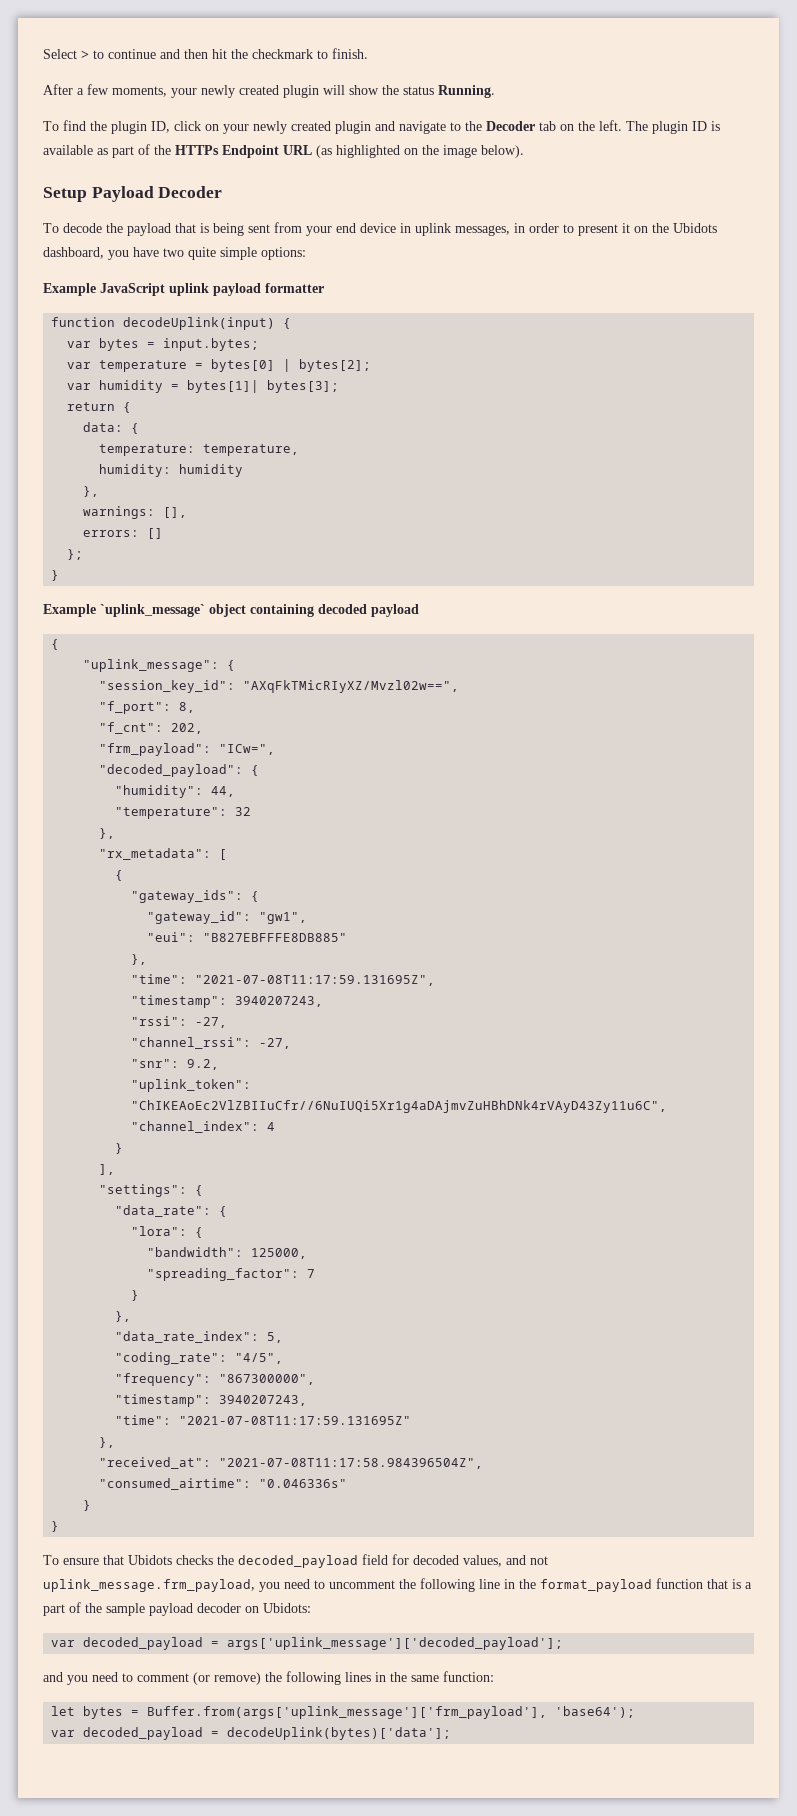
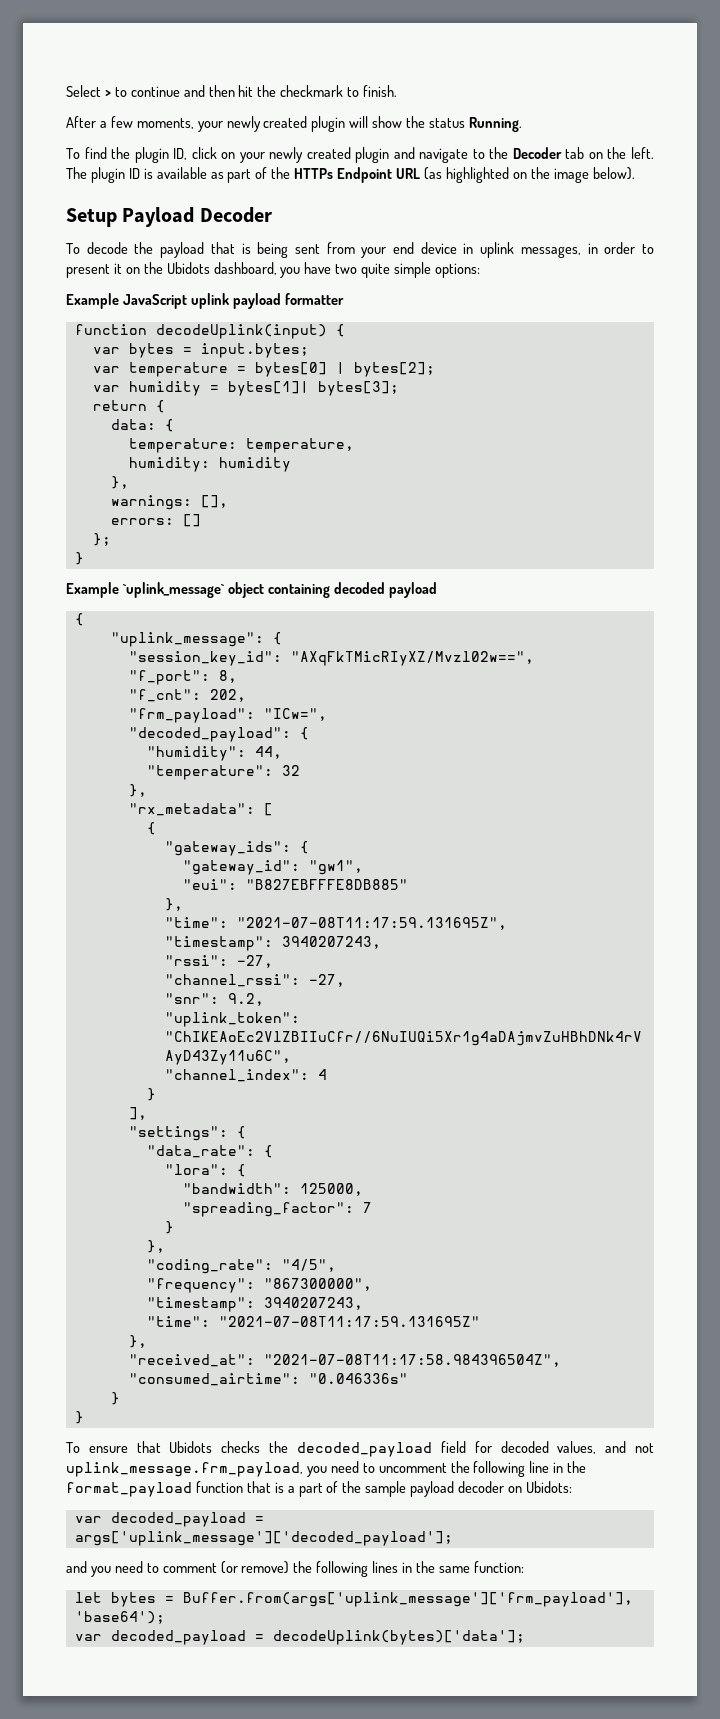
[115,1331,284,1343] // "data_rate_index": 5, -> (165, 1246) none

